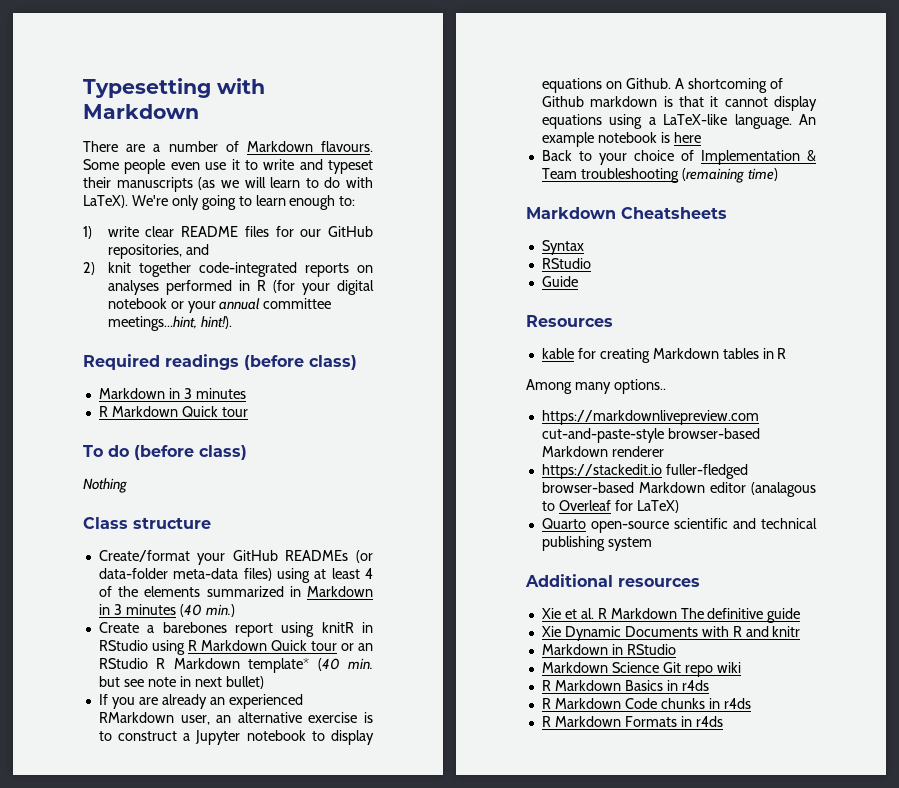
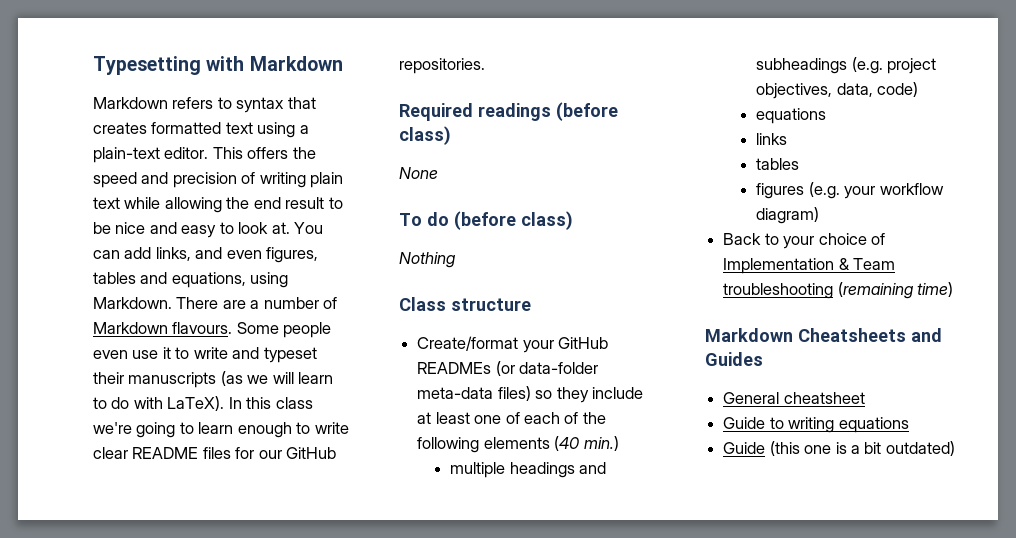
(199, 111) none -> [93,97,316,113] [93,122,309,138] [93,147,316,163] [93,172,344,188] [93,197,343,213] [93,222,324,238] [93,247,319,263] [93,272,289,288] [93,297,172,309] Markdown refers to syntax that creates formatted text using a plain-text editor. This offers the speed and precision of writing plain text while allowing the end result to be nice and easy to look at. You can add links, and even figures, tables and equations, using Markdown.
[131,195,199,210] We're only -> [228,397,313,409] [93,422,132,434] In this class we're
[339,196,356,206] [83,226,92,239] to: // 1) -> [296,422,311,434] to
[107,244,209,259] [83,262,373,277] [107,280,374,295] [107,298,332,313] [107,316,232,331] [83,354,357,370] [98,388,246,399] [98,406,248,417] repositories, and // 2) knit together code-integrated reports on analyses performed in R (for your digital notebook or your annual committee meetings...hint, hint!). // Required readings (before class) // Markdown in 3 minutes // R Markdown Quick tour -> [399,58,485,74] [399,102,618,121] [399,126,451,145] [399,167,438,179] repositories. // Required readings (before class) // None
[276,568,373,583] [98,586,374,597] [98,604,235,617] [98,622,373,637] [98,640,374,655] [98,658,373,673] [98,676,264,689] [98,694,303,709] [98,712,374,725] [98,730,374,745] [541,78,783,93] [541,96,817,111] [541,114,816,129] [541,132,701,147] using at least 4 of the elements summarized in Markdown in 3 minutes (40 min.) // Create a barebones report using knitR in RStudio using R Markdown Quick tour or an RStudio R Markdown template* (40 min. but see note in next bullet) // If you are already an experienced RMarkdown user, an alternative exercise is to construct a Jupyter notebook to display equations on Github. A shortcoming of Github markdown is that it cannot display equations using a LaTeX-like language. An example notebook is here -> [535,387,643,403] [417,412,606,424] [417,436,619,453] [450,462,607,478] [756,57,937,74] [756,82,919,99] [756,108,827,124] [756,133,788,145] [756,158,800,170] [756,182,944,199] [756,207,820,224] so they include at least one of each of the following elements (40 min.) // multiple headings and subheadings (e.g. project objectives, data, code) // equations // links // tables // figures (e.g. your workflow diagram)
[541,240,584,255] [541,258,591,269] [541,276,578,287] [526,315,613,327] [541,348,787,363] [526,379,666,394] [541,410,759,425] [541,428,760,443] [541,446,664,457] [541,464,748,479] [541,482,816,497] [541,500,679,513] [541,518,817,533] [541,536,652,551] [525,574,700,587] [541,608,801,623] [541,626,801,641] [541,644,676,655] [541,662,741,677] [541,680,709,691] [541,698,751,709] [541,716,723,727] // Syntax // RStudio // Guide // Resources // kable for creating Markdown tables in R // Among many options.. // https://markdownlivepreview.com cut-and-paste-style browser-based Markdown renderer // https://stackedit.io fuller-fledged browser-based Markdown editor (analagous to Overleaf for LaTeX) // Quarto open-source scientific and technical publishing system // Additional resources // Xie et al. R Markdown The definitive guide // Xie Dynamic Documents with R and knitr // Markdown in RStudio // Markdown Science Git repo wiki // R Markdown Basics in r4ds // R Markdown Code chunks in r4ds // R Markdown Formats in r4ds -> [911,328,942,342] [705,352,763,366] [723,392,865,404] [723,417,909,433] [723,441,955,456] and Guides // General cheatsheet // Guide to writing equations // Guide (this one is a bit outdated)

